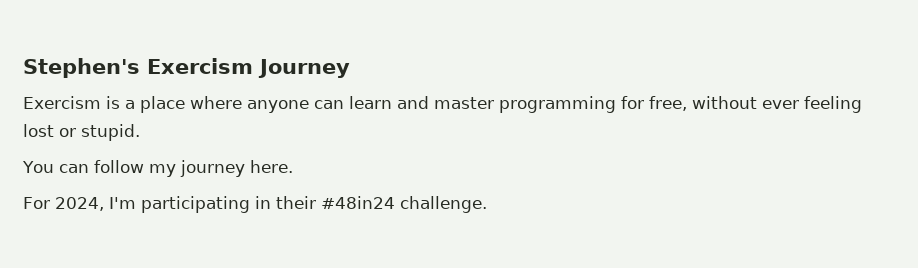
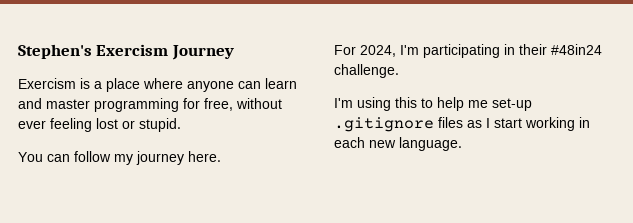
(487, 204) none -> [334,97,532,111] [334,117,590,132] [334,137,462,151] // I'm using this to help me set-up .gitignore files as I start working in each new language.

